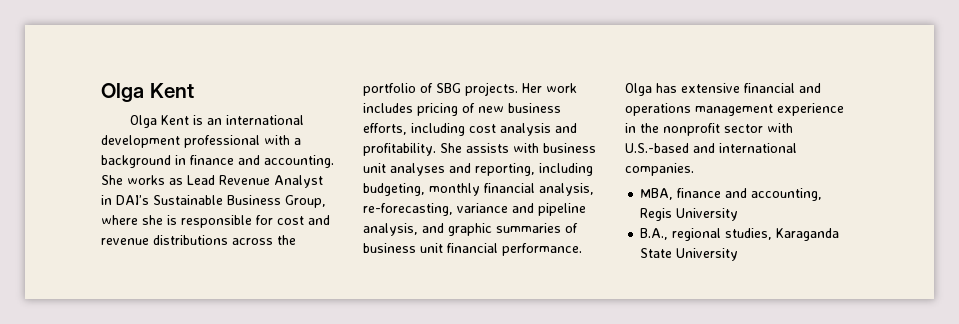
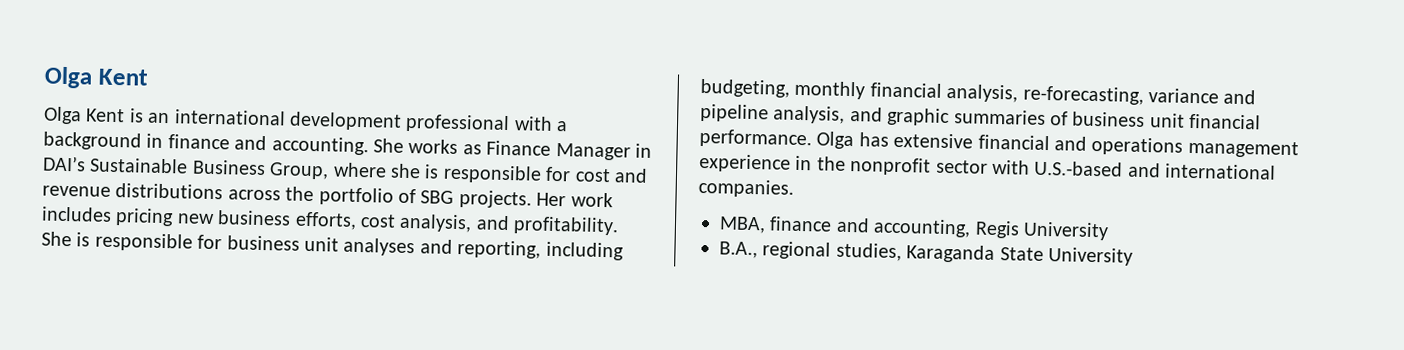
[187,175,323,188] Lead Revenue Analyst -> [486,140,631,161] Finance Manager
[462,103,475,113] of -> (175, 217) none
[411,123,577,136] [363,143,539,156] including cost analysis and profitability. She assists with -> [360,213,620,236] [41,231,223,252] cost analysis, and profitability. She is responsible for

